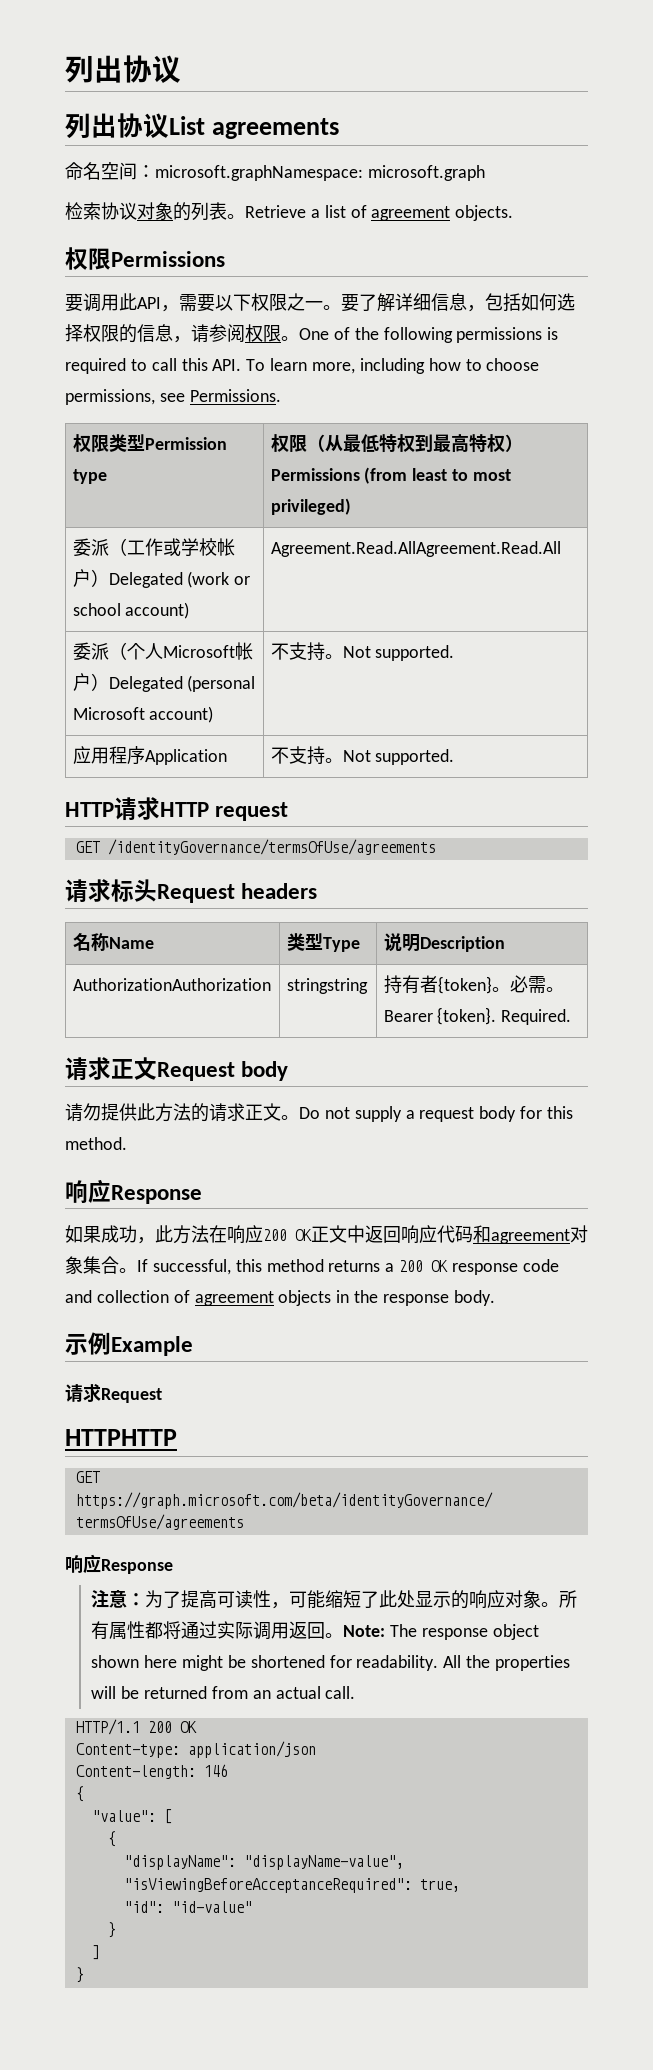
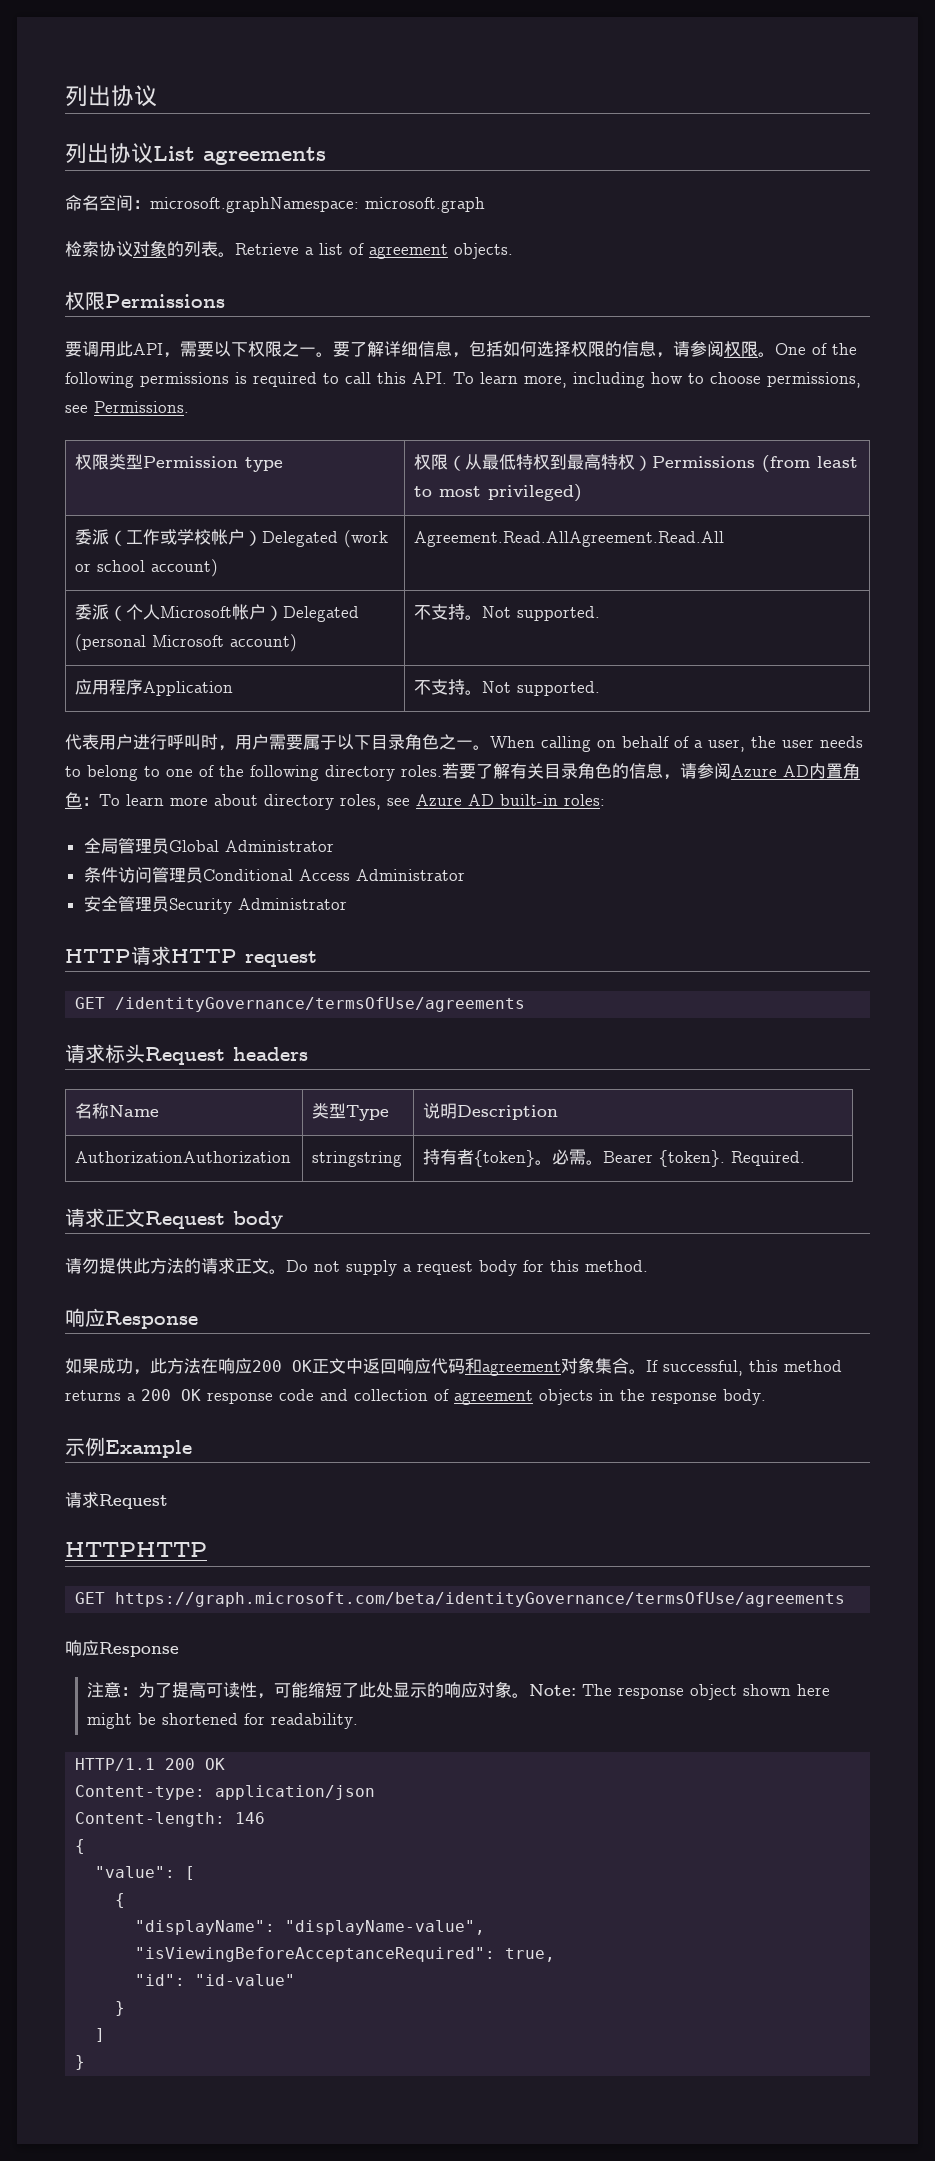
(455, 757) none -> [65,733,863,752] [65,762,860,781] [65,792,605,810] [83,838,334,854] [83,867,465,883] [83,896,347,914] // 代表用户进行呼叫时，用户需要属于以下目录角色之一。When calling on behalf of a user, the user needs to belong to one of the following directory roles.若要了解有关目录角色的信息，请参阅Azure AD内置角色：To learn more about directory roles, see Azure AD built-in roles: // 全局管理员Global Administrator // 条件访问管理员Conditional Access Administrator // 安全管理员Security Administrator
[559,1590,578,1608] [91,1621,344,1640] 所有属性都将通过实际调用返回。 -> (530, 1695) none
[443,1655,571,1671] [91,1686,356,1699] All the properties will be returned from an actual call. -> (359, 1721) none

